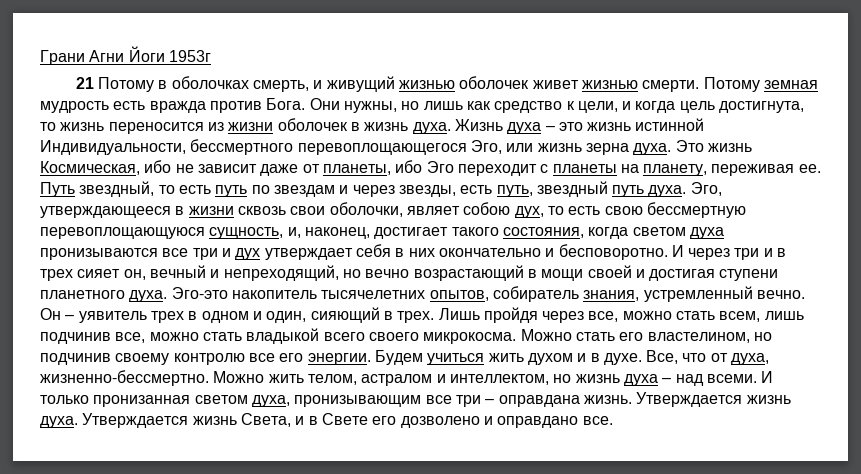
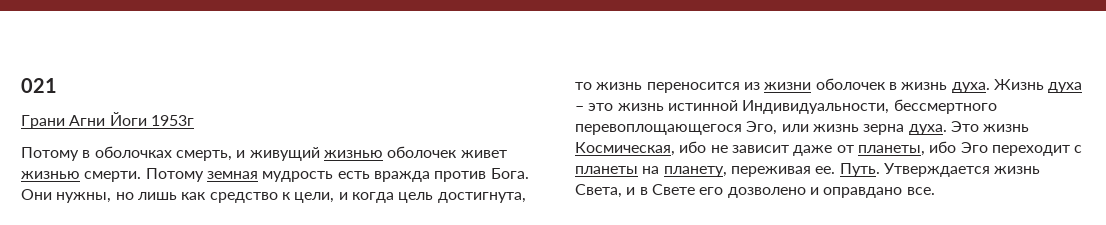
(40, 57) none -> [21,78,57,93] 021 //
[75,77,94,89] 21 -> (194, 120) none
[40,181,722,197] [40,202,746,218] [40,227,724,239] [40,244,787,260] [40,265,779,281] [40,286,805,302] [40,307,804,323] [40,328,772,344] [40,350,770,365] [40,370,774,386] [40,392,791,407] [40,416,78,428] Путь звездный, то есть путь по звездам и через звезды, есть путь, звездный путь духа. Эго, утверждающееся в жизни сквозь свои оболочки, являет собою дух, то есть свою бессмертную перевоплощающуюся сущность, и, наконец, достигает такого состояния, когда светом духа пронизываются все три и дух утверждает себя в них окончательно и бесповоротно. И через три и в трех сияет он, вечный и непреходящий, но вечно возрастающий в мощи своей и достигая ступени планетного духа. Эго-это накопитель тысячелетних опытов, собиратель знания, устремленный вечно. Он – уявитель трех в одном и один, сияющий в трех. Лишь пройдя через все, можно стать всем, лишь подчинив все, можно стать владыкой всего своего микрокосма. Можно стать его властелином, но подчинив своему контролю все его энергии. Будем учиться жить духом и в духе. Все, что от духа, жизненно-бессмертно. Можно жить телом, астралом и интеллектом, но жизнь духа – над всеми. И только пронизанная светом духа, пронизывающим все три – оправдана жизнь. Утверждается жизнь духа. -> [839,163,880,177] Путь.

